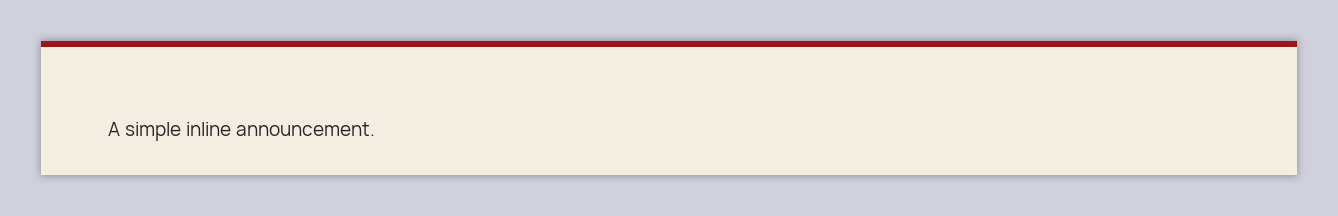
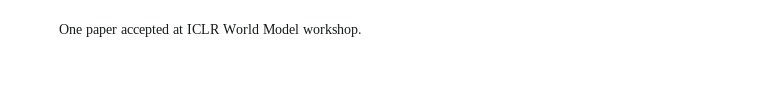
[108,122,376,141] A simple inline announcement. -> [59,24,362,37] One paper accepted at ICLR World Model workshop.

